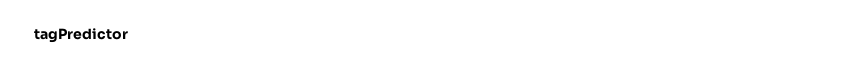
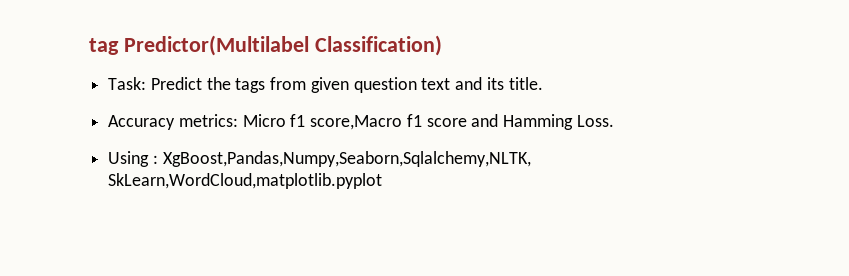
[34,28,128,43] tagPredictor -> [89,35,442,56] [108,77,543,93] [108,114,614,130] [108,151,531,167] [108,173,383,189] tag Predictor(Multilabel Classification) // Task: Predict the tags from given question text and its title. // Accuracy metrics: Micro f1 score,Macro f1 score and Hamming Loss. // Using : XgBoost,Pandas,Numpy,Seaborn,Sqlalchemy,NLTK, SkLearn,WordCloud,matplotlib.pyplot

